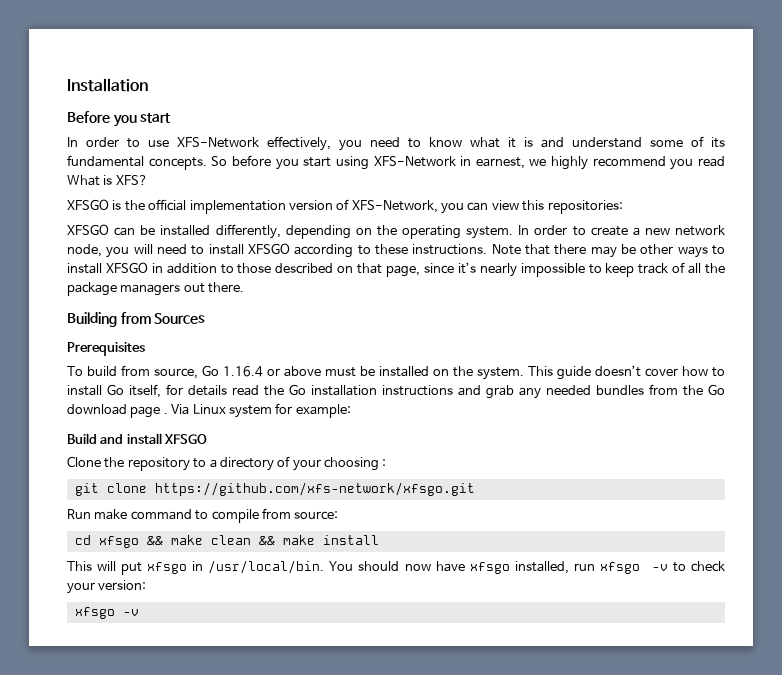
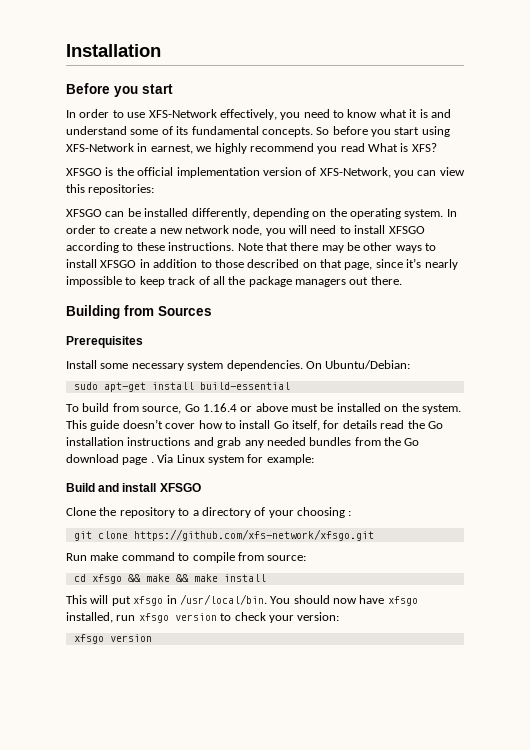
(145, 349) none -> [66,360,411,371] [73,382,290,392] // Install some necessary system dependencies. On Ubuntu/Debian: // sudo apt-get install build-essential
[210,535,251,545] clean -> (170, 578) none
[651,564,668,571] -v -> [174,613,217,621] version
[122,609,139,616] -v -> [109,634,152,642] version

